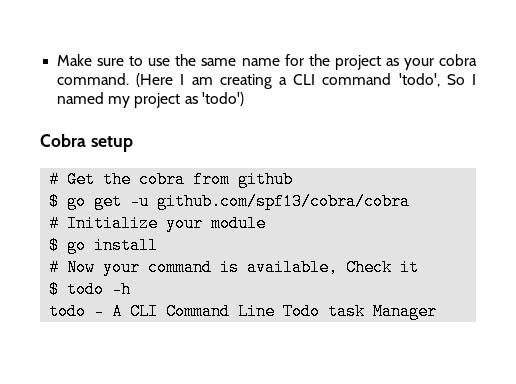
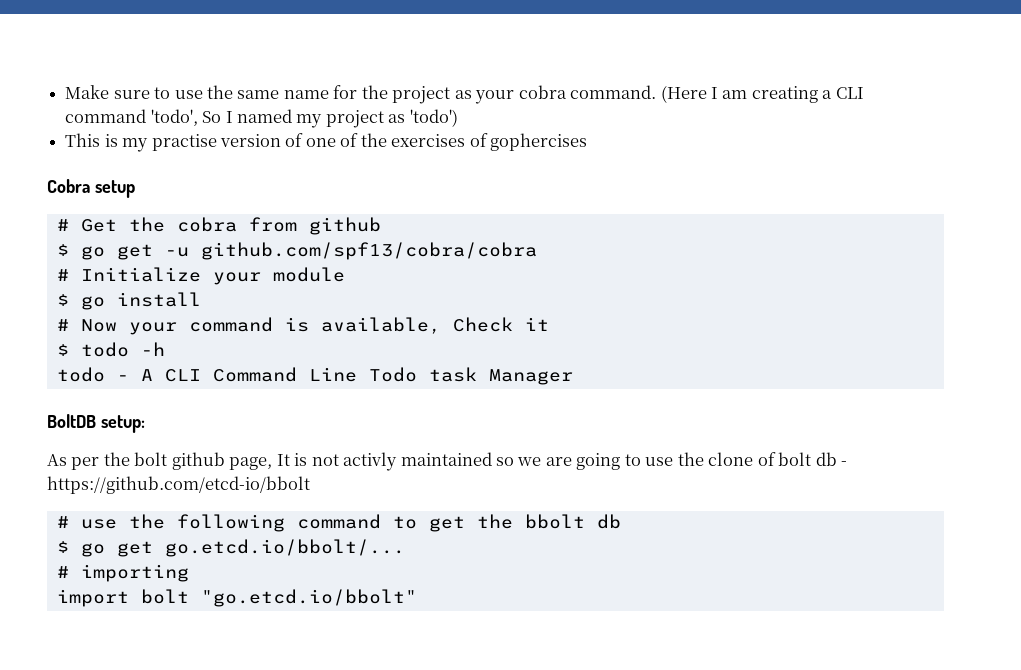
(244, 99) none -> [65,133,588,152] // This is my practise version of one of the exercises of gophercises
(438, 311) none -> [47,414,145,433] [47,452,848,471] [47,476,310,494] [56,514,621,532] [56,539,405,557] [56,564,189,582] [56,589,417,607] // BoltDB setup: // As per the bolt github page, It is not activly maintained so we are going to use the clone of bolt db - https://github.com/etcd-io/bbolt // # use the following command to get the bbolt db // $ go get go.etcd.io/bbolt/... // # importing // import bolt "go.etcd.io/bbolt"

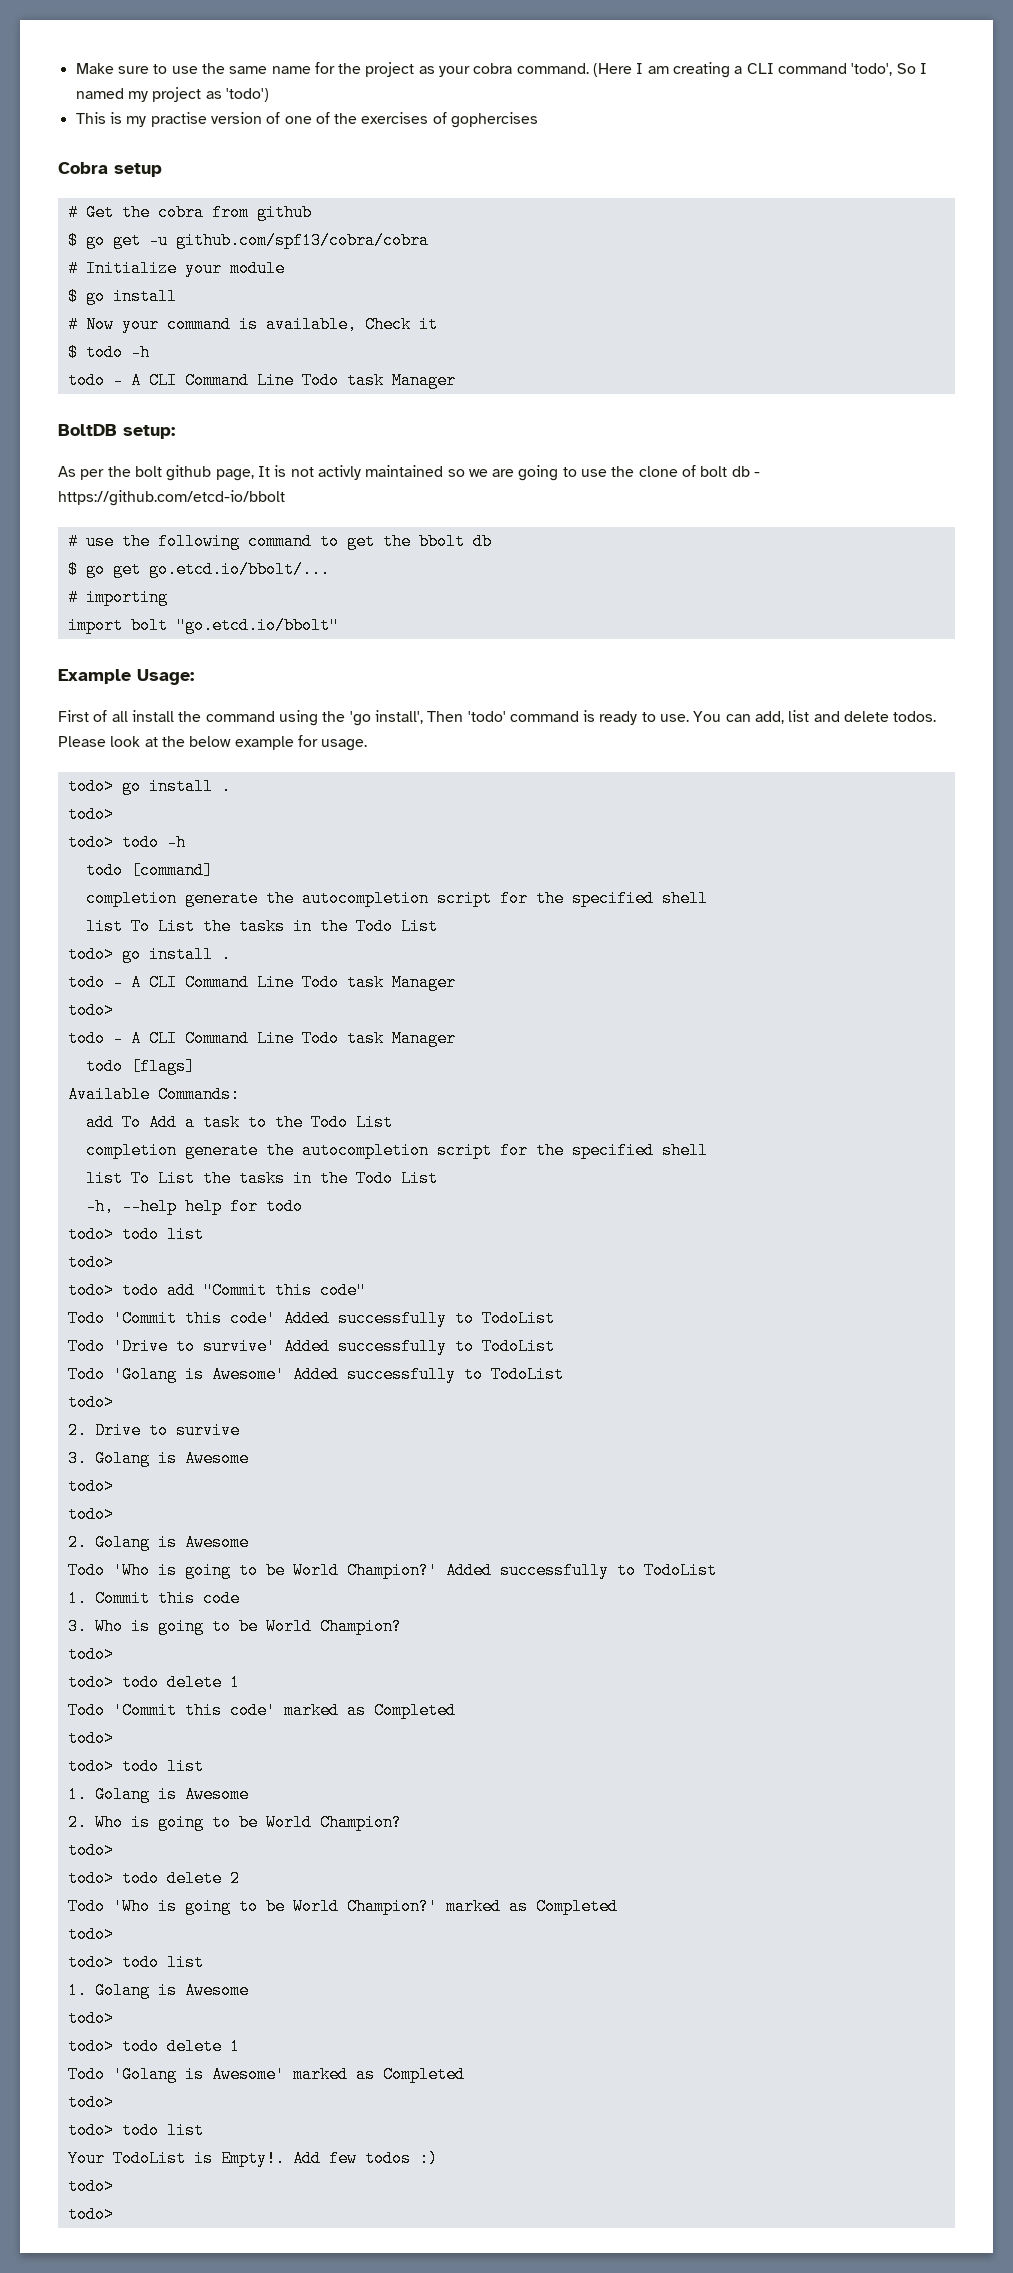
(417, 598) none -> [58,669,194,685] [58,710,937,726] [58,735,368,751] [67,778,231,795] [67,806,114,823] [67,834,186,851] [85,862,213,879] [85,890,708,907] [85,918,438,935] [67,946,231,963] [67,974,456,991] [67,1002,114,1019] [67,1030,456,1047] [85,1058,195,1075] [67,1086,240,1103] [85,1114,393,1131] [85,1142,708,1159] [85,1170,438,1187] [85,1198,303,1215] [67,1226,204,1243] [67,1254,114,1271] [67,1282,366,1299] [67,1310,555,1327] [67,1338,555,1355] [67,1366,564,1383] [67,1394,114,1411] [67,1422,240,1439] [67,1450,249,1467] [67,1478,114,1495] [67,1506,114,1523] [67,1534,249,1551] [67,1562,717,1579] [67,1590,240,1607] [67,1618,402,1635] [67,1646,114,1663] [67,1674,240,1691] [67,1702,456,1719] [67,1730,114,1747] [67,1758,204,1775] [67,1786,249,1803] [67,1814,402,1831] [67,1842,114,1859] [67,1870,240,1887] [67,1898,618,1915] [67,1926,114,1943] [67,1954,204,1971] [67,1982,249,1999] [67,2010,114,2027] [67,2038,240,2055] [67,2066,465,2083] [67,2094,114,2111] [67,2122,204,2139] [67,2150,438,2167] [67,2178,114,2195] [67,2206,114,2223] // Example Usage: // First of all install the command using the 'go install', Then 'todo' command is ready to use. You can add, list and delete todos. Please look at the below example for usage. // todo> go install . // todo> // todo> todo -h // todo [command] // completion generate the autocompletion script for the specified shell // list To List the tasks in the Todo List // todo> go install . // todo - A CLI Command Line Todo task Manager // todo> // todo - A CLI Command Line Todo task Manager // todo [flags] // Available Commands: // add To Add a task to the Todo List // completion generate the autocompletion script for the specified shell // list To List the tasks in the Todo List // -h, --help help for todo // todo> todo list // todo> // todo> todo add "Commit this code" // Todo 'Commit this code' Added successfully to TodoList // Todo 'Drive to survive' Added successfully to TodoList // Todo 'Golang is Awesome' Added successfully to TodoList // todo> // 2. Drive to survive // 3. Golang is Awesome // todo> // todo> // 2. Golang is Awesome // Todo 'Who is going to be World Champion?' Added successfully to TodoList // 1. Commit this code // 3. Who is going to be World Champion? // todo> // todo> todo delete 1 // Todo 'Commit this code' marked as Completed // todo> // todo> todo list // 1. Golang is Awesome // 2. Who is going to be World Champion? // todo> // todo> todo delete 2 // Todo 'Who is going to be World Champion?' marked as Completed // todo> // todo> todo list // 1. Golang is Awesome // todo> // todo> todo delete 1 // Todo 'Golang is Awesome' marked as Completed // todo> // todo> todo list // Your TodoList is Empty!. Add few todos :) // todo> // todo>

